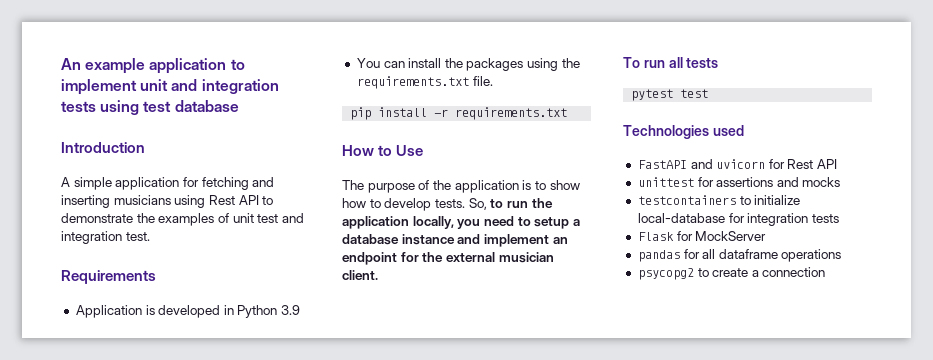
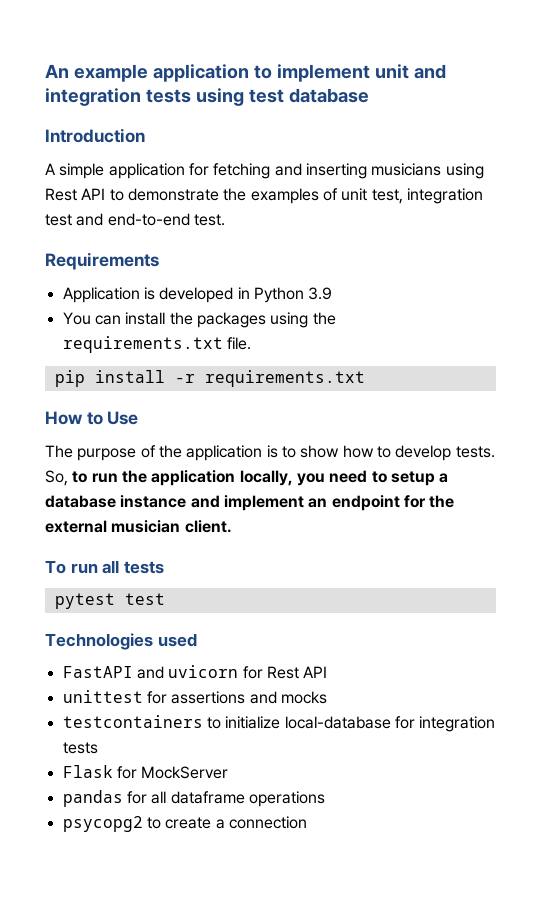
(254, 218) none -> [371,188,483,204] test, integration
[61,231,122,244] integration -> [107,213,190,226] end-to-end

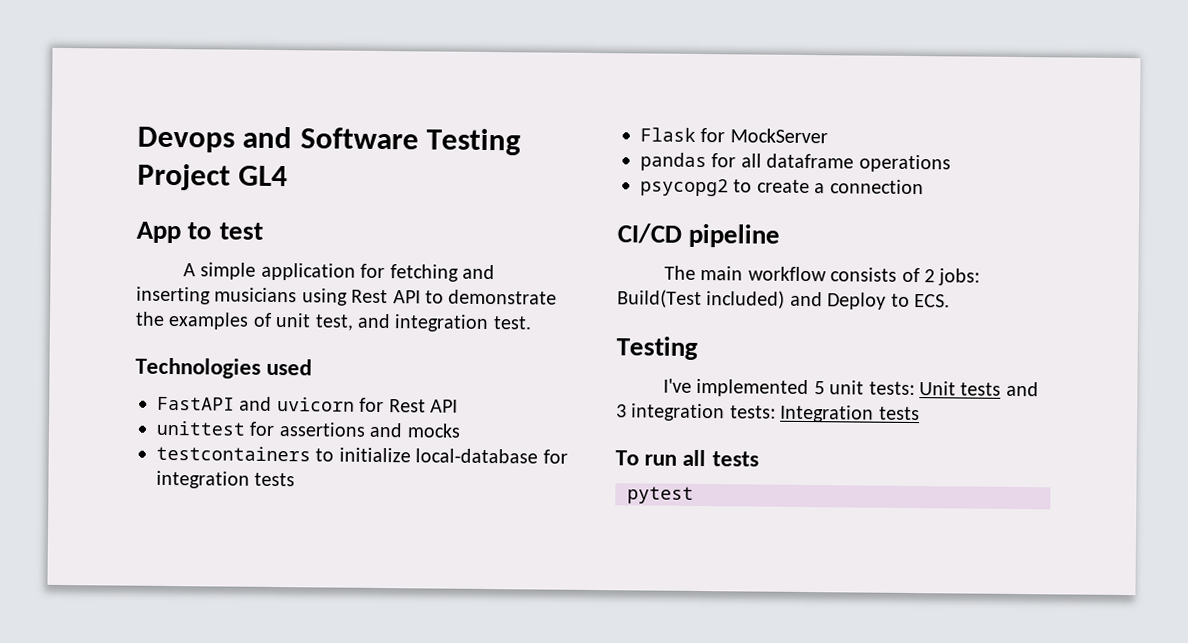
[45,64,446,82] [45,88,369,106] [45,128,145,143] An example application to implement unit and integration tests using test database // Introduction -> [137,126,522,156] [137,163,289,191] [136,221,263,244] Devops and Software Testing Project GL4 // App to test
[406,188,483,204] [45,213,225,226] [45,252,159,270] [62,287,333,303] [62,312,336,328] [62,336,251,353] [54,370,365,387] [45,411,139,425] [45,445,495,461] [45,470,449,486] [45,495,455,511] [45,520,232,533] [45,560,164,574] [54,593,165,609] integration test and end-to-end test. // Requirements // Application is developed in Python 3.9 // You can install the packages using the requirements.txt file. // pip install -r requirements.txt // How to Use // The purpose of the application is to show how to develop tests. So, to run the application locally, you need to setup a database instance and implement an endpoint for the external musician client. // To run all tests // pytest test -> [357,313,532,333] and integration test.
(307, 822) none -> [617,223,781,248] [663,265,981,286] [617,289,950,310] [616,336,698,360] [662,378,1039,398] [616,403,920,423] [615,449,759,467] [627,486,694,504] // CI/CD pipeline // The main workflow consists of 2 jobs: Build(Test included) and Deploy to ECS. // Testing // I've implemented 5 unit tests: Unit tests and 3 integration tests: Integration tests // To run all tests // pytest

